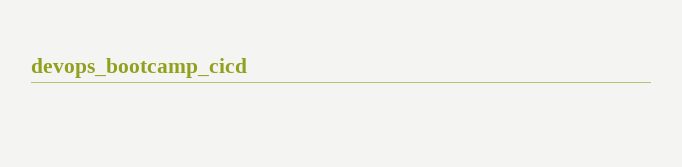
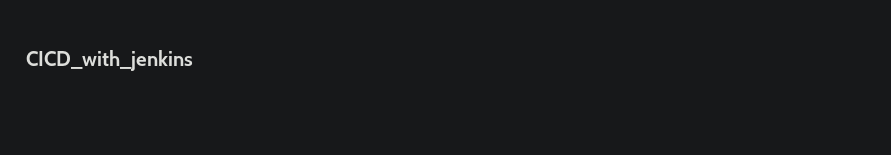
[31,58,247,78] devops_bootcamp_cicd -> [26,50,193,71] CICD_with_jenkins

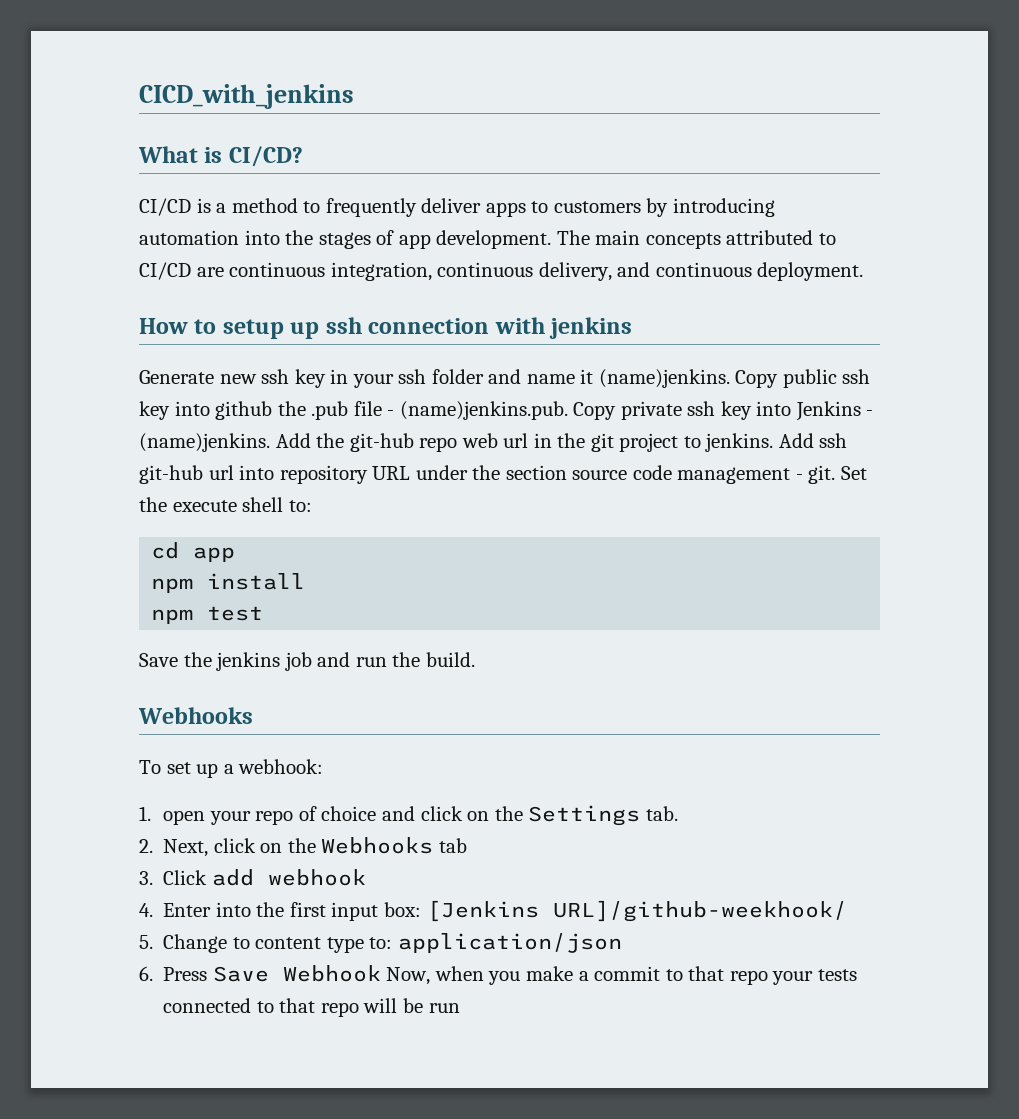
(193, 60) none -> [138,146,303,167] [139,198,775,217] [139,230,836,249] [139,262,864,281] [139,317,633,339] [139,369,871,388] [139,401,874,421] [139,433,848,452] [139,465,867,484] [139,497,312,512] [151,542,236,562] [151,573,306,593] [151,606,264,624] [139,652,475,671] [138,707,253,724] [139,759,324,778] [139,805,678,826] [139,837,467,857] [139,869,366,886] [139,900,847,922] [139,933,622,953] [139,965,857,985] [163,998,460,1017] // What is CI/CD? // CI/CD is a method to frequently deliver apps to customers by introducing automation into the stages of app development. The main concepts attributed to CI/CD are continuous integration, continuous delivery, and continuous deployment. // How to setup up ssh connection with jenkins // Generate new ssh key in your ssh folder and name it (name)jenkins. Copy public ssh key into github the .pub file - (name)jenkins.pub. Copy private ssh key into Jenkins - (name)jenkins. Add the git-hub repo web url in the git project to jenkins. Add ssh git-hub url into repository URL under the section source code management - git. Set the execute shell to: // cd app // npm install // npm test // Save the jenkins job and run the build. // Webhooks // To set up a webhook: // 1. open your repo of choice and click on the Settings tab. // 2. Next, click on the Webhooks tab // 3. Click add webhook // 4. Enter into the first input box: [Jenkins URL]/github-weekhook/ // 5. Change to content type to: application/json // 6. Press Save Webhook Now, when you make a commit to that repo your tests connected to that repo will be run

